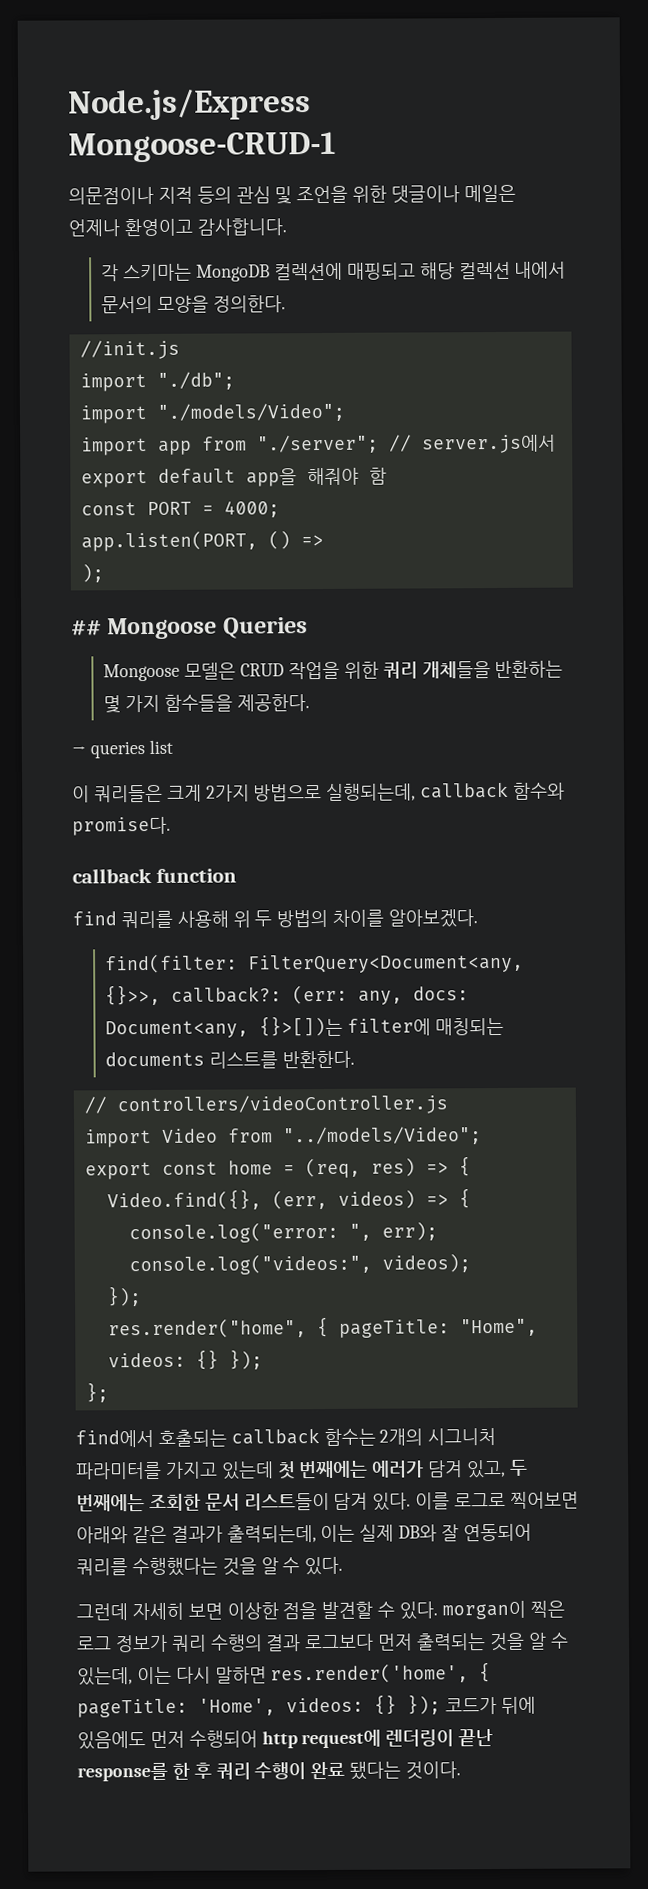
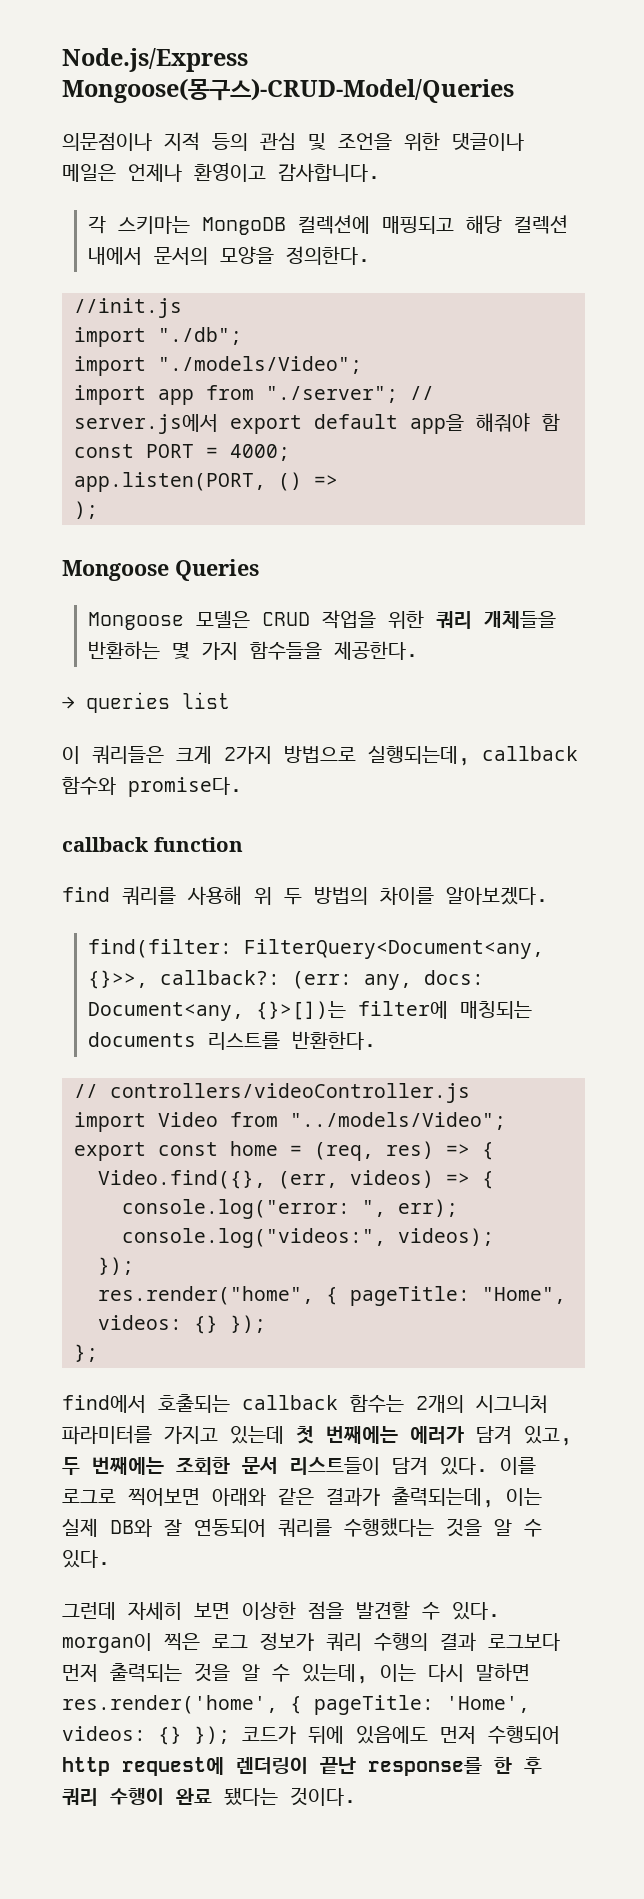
[68,131,336,163] Mongoose-CRUD-1 -> [62,78,514,103] Mongoose(몽구스)-CRUD-Model/Queries
[71,619,102,636] ## -> (98, 510) none

